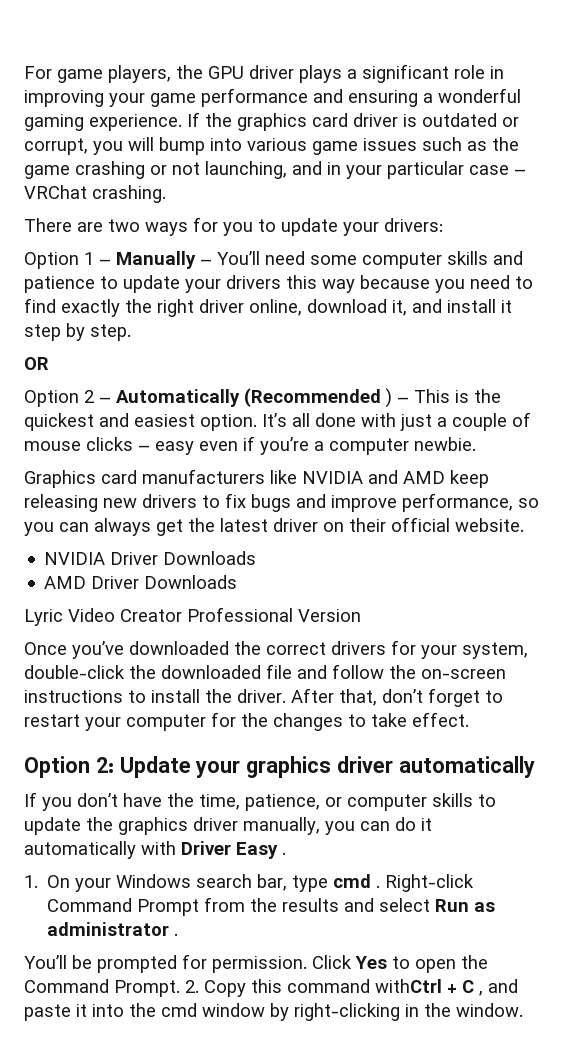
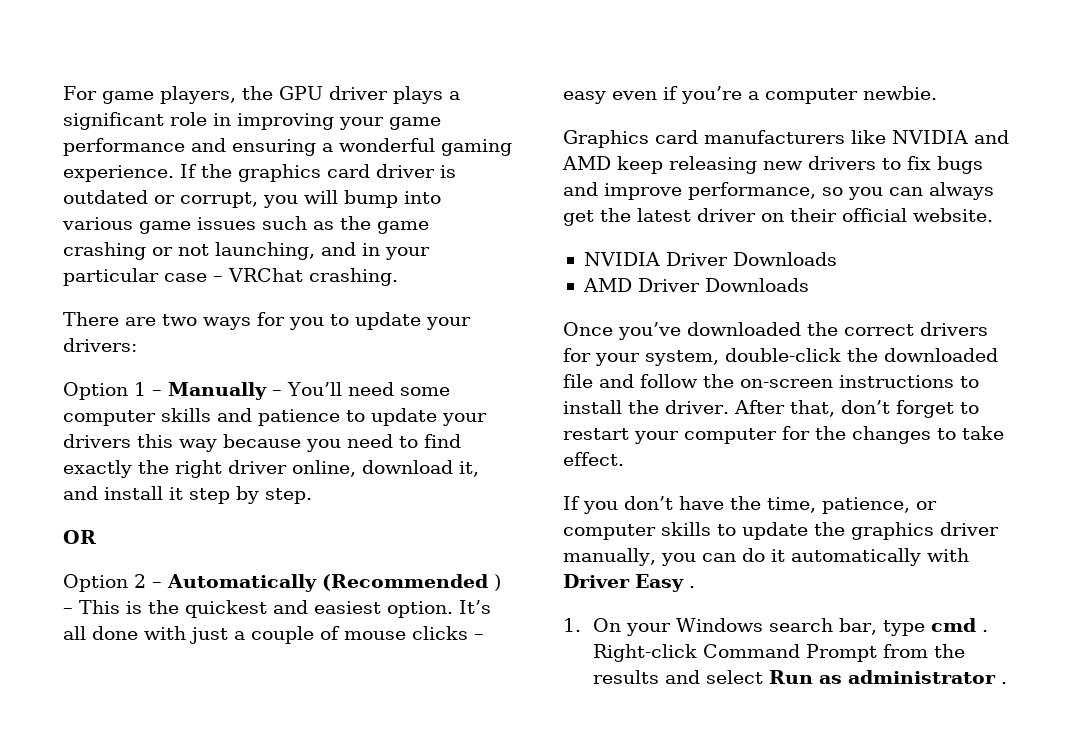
[24,607,361,626] // Lyric Video Creator Professional Version -> (809, 285) none
[24,756,535,778] // Option 2: Update your graphics driver automatically -> (624, 459) none
[24,954,488,973] [24,979,518,997] [24,1003,523,1021] // You’ll be prompted for permission. Click Yes to open the Command Prompt. 2. Copy this command withCtrl + C , and paste it into the cmd window by right-clicking in the window. -> (1007, 683) none

